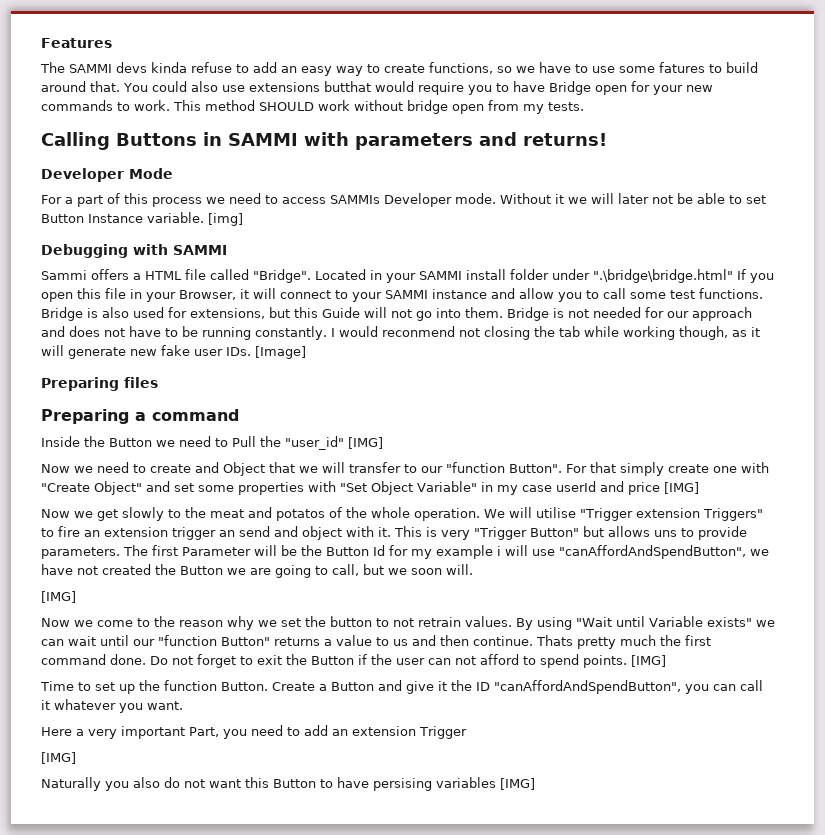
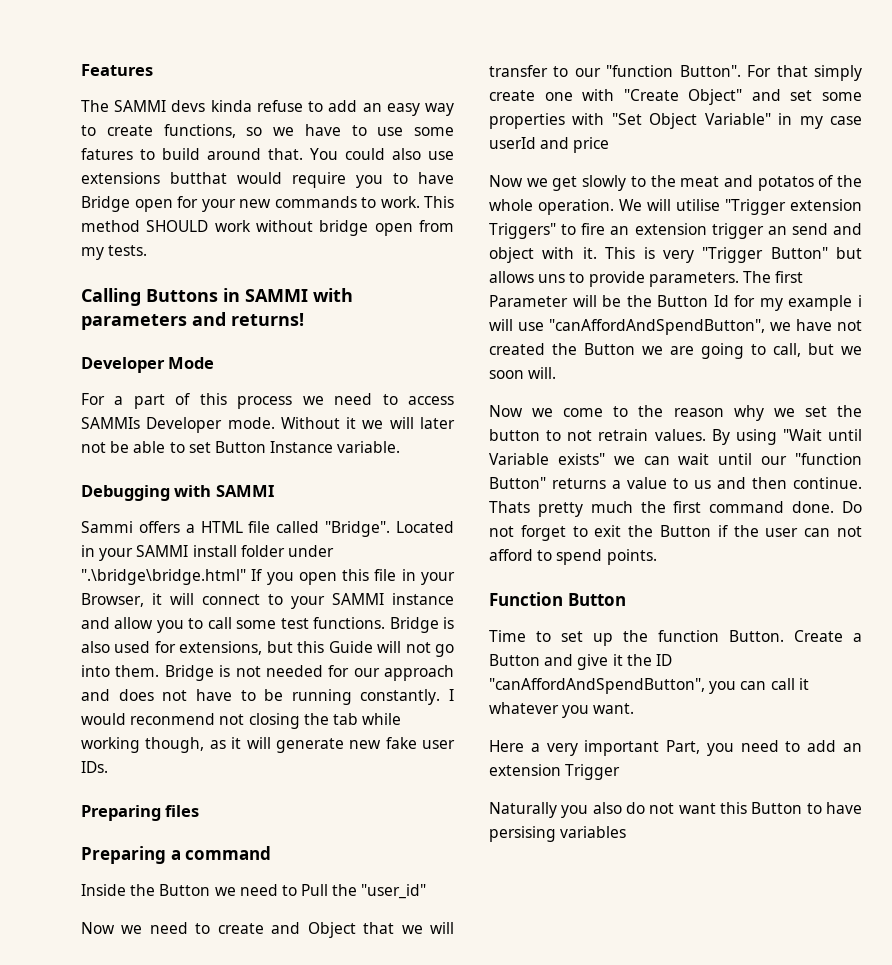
[208,213,243,226] [img] -> (401, 447) none
[255,346,306,359] [Image] -> (108, 767) none
[348,437,383,449] [IMG] -> (427, 891) none
[664,482,699,494] [IMG] -> (610, 145) none
[41,591,76,603] // [IMG] -> (557, 373) none
[631,655,666,667] [IMG] -> [489,592,626,606] // Function Button
[41,752,76,764] // [IMG] -> (621, 772) none
[500,778,535,790] [IMG] -> (627, 832) none

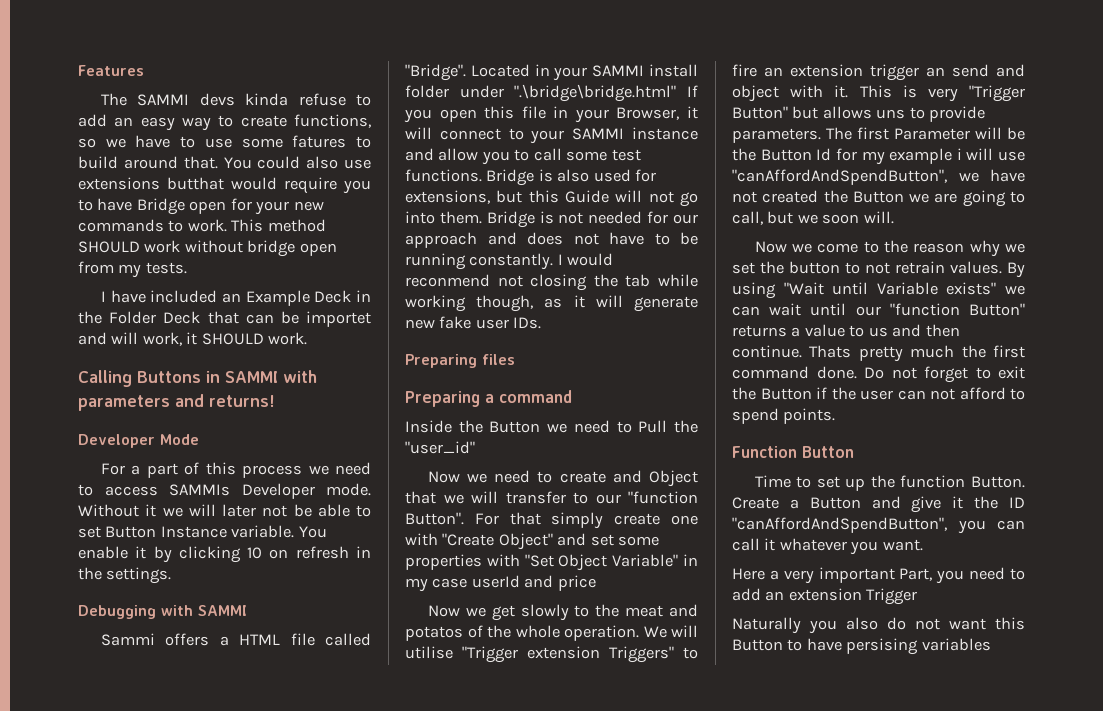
(148, 250) none -> [100,290,371,306] [78,311,371,327] [78,332,308,346] // I have included an Example Deck in the Folder Deck that can be importet and will work, it SHOULD work.
(401, 447) none -> [298,526,327,538] [78,546,371,563] [78,567,172,584] You enable it by clicking 10 on refresh in the settings.

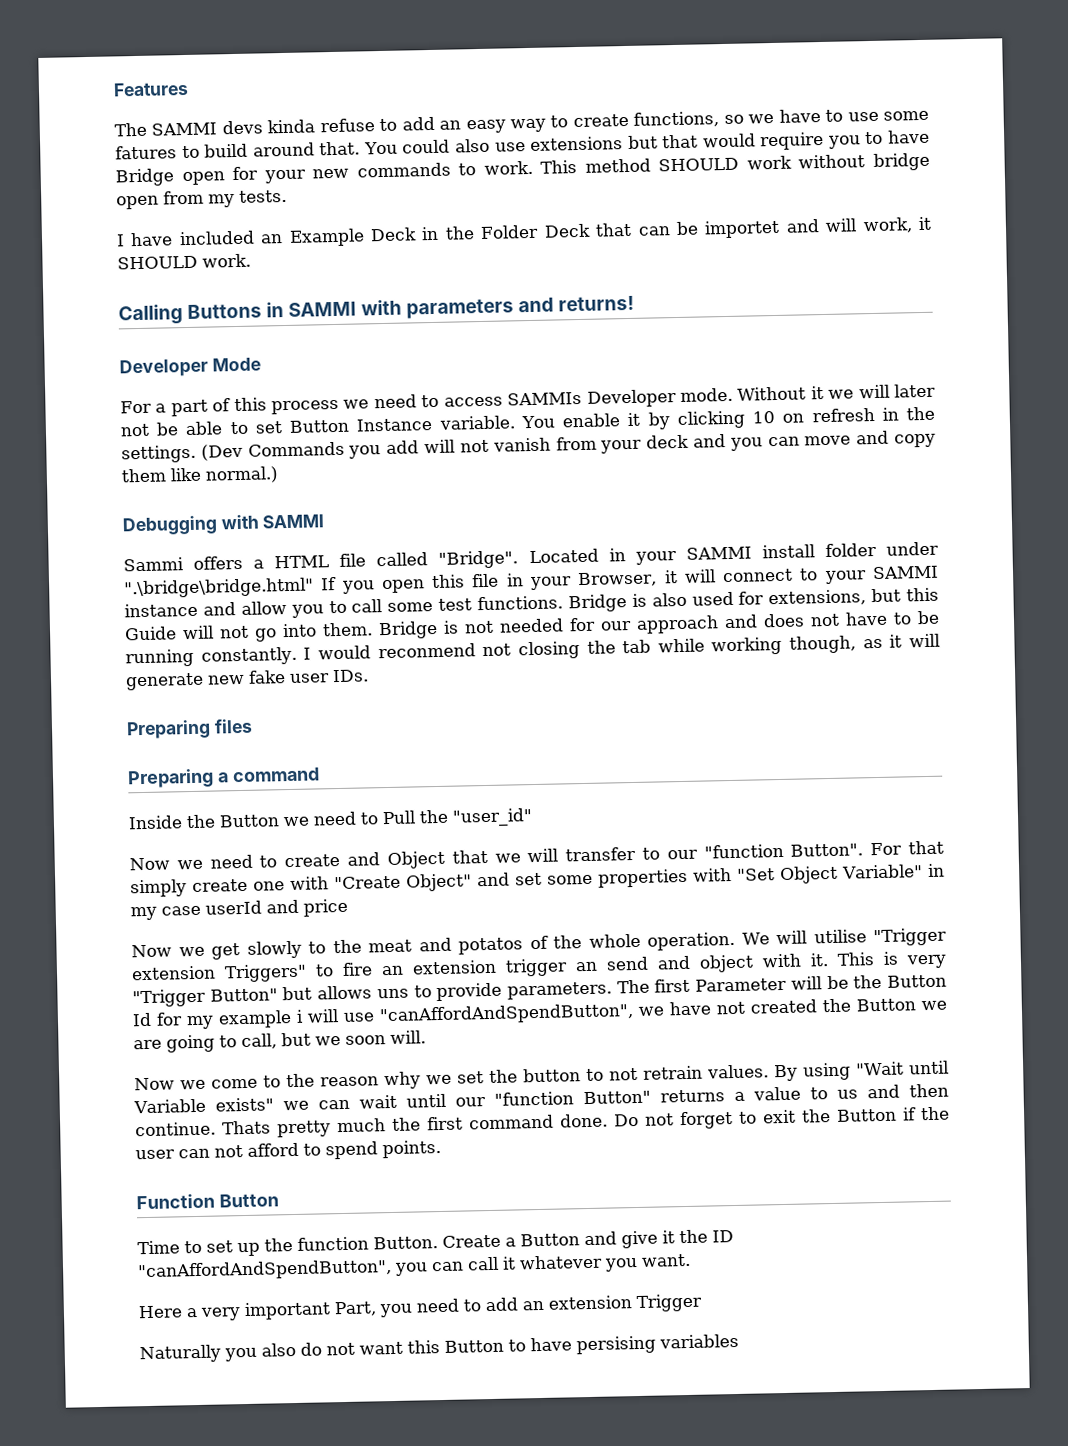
[167,177,224,190] butthat -> [627,134,699,149] but that
(172, 575) none -> [200,430,936,461] [121,466,279,484] (Dev Commands you add will not vanish from your deck and you can move and copy them like normal.)

